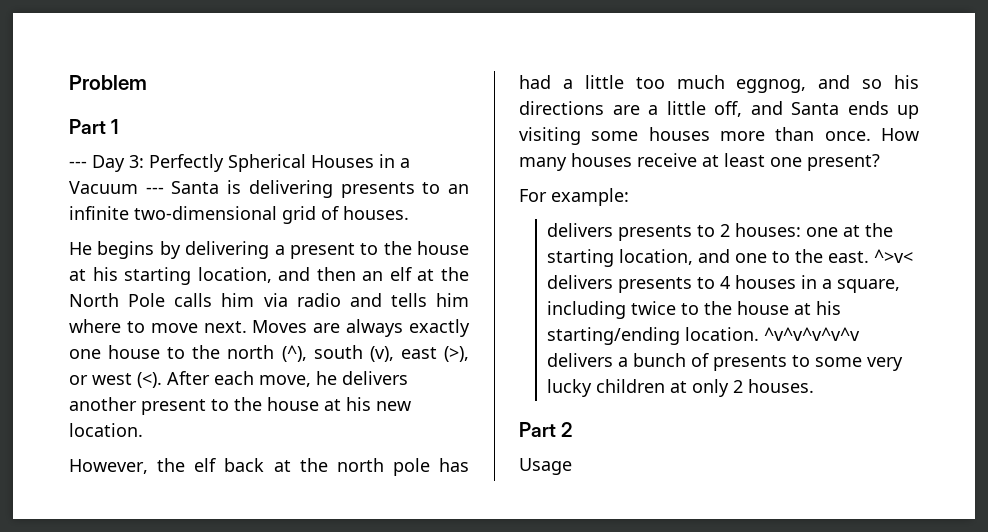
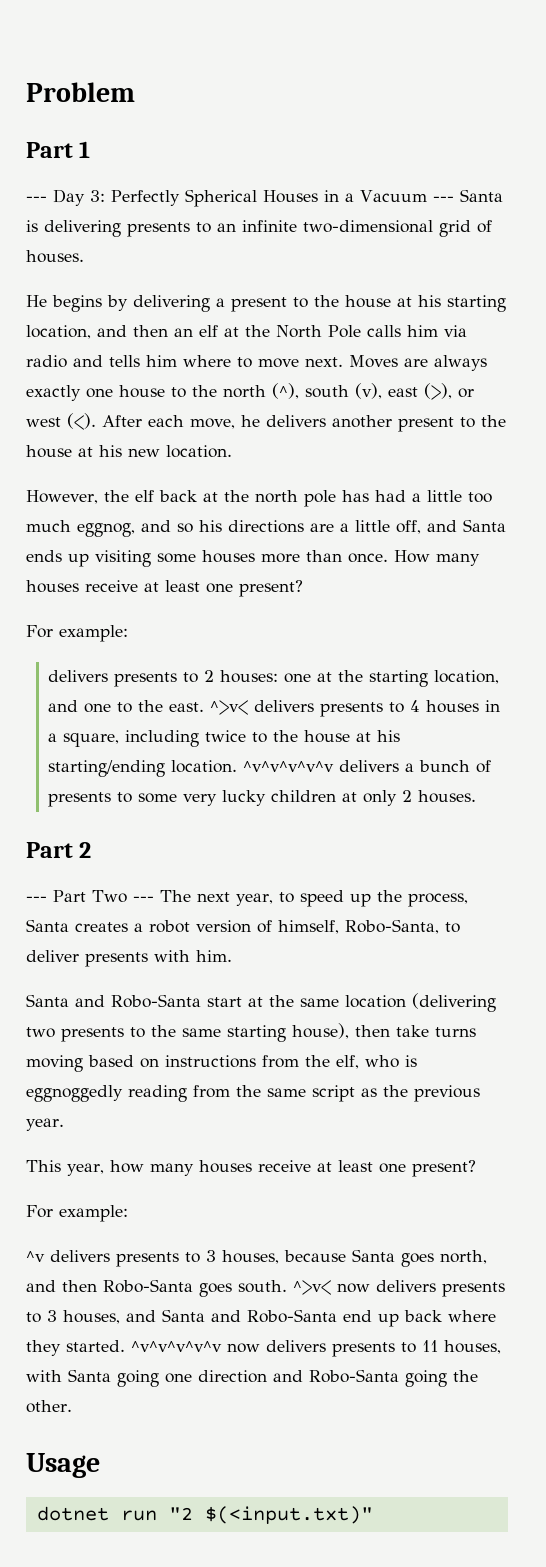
[519,458,572,475] Usage -> [26,890,468,907] [26,919,460,934] [26,950,232,967] [26,993,496,1012] [26,1023,476,1042] [26,1055,417,1072] [26,1085,480,1102] [26,1118,64,1131] [26,1160,476,1177] [26,1205,128,1222] [26,1249,487,1267] [26,1279,505,1297] [26,1309,496,1327] [26,1340,501,1357] [26,1369,478,1387] [26,1400,72,1413] [26,1453,100,1478] [36,1506,373,1524] --- Part Two --- The next year, to speed up the process, Santa creates a robot version of himself, Robo-Santa, to deliver presents with him. // Santa and Robo-Santa start at the same location (delivering two presents to the same starting house), then take turns moving based on instructions from the elf, who is eggnoggedly reading from the same script as the previous year. // This year, how many houses receive at least one present? // For example: // ^v delivers presents to 3 houses, because Santa goes north, and then Robo-Santa goes south. ^>v< now delivers presents to 3 houses, and Santa and Robo-Santa end up back where they started. ^v^v^v^v^v now delivers presents to 11 houses, with Santa going one direction and Robo-Santa going the other. // Usage // dotnet run "2 $(<input.txt)"

